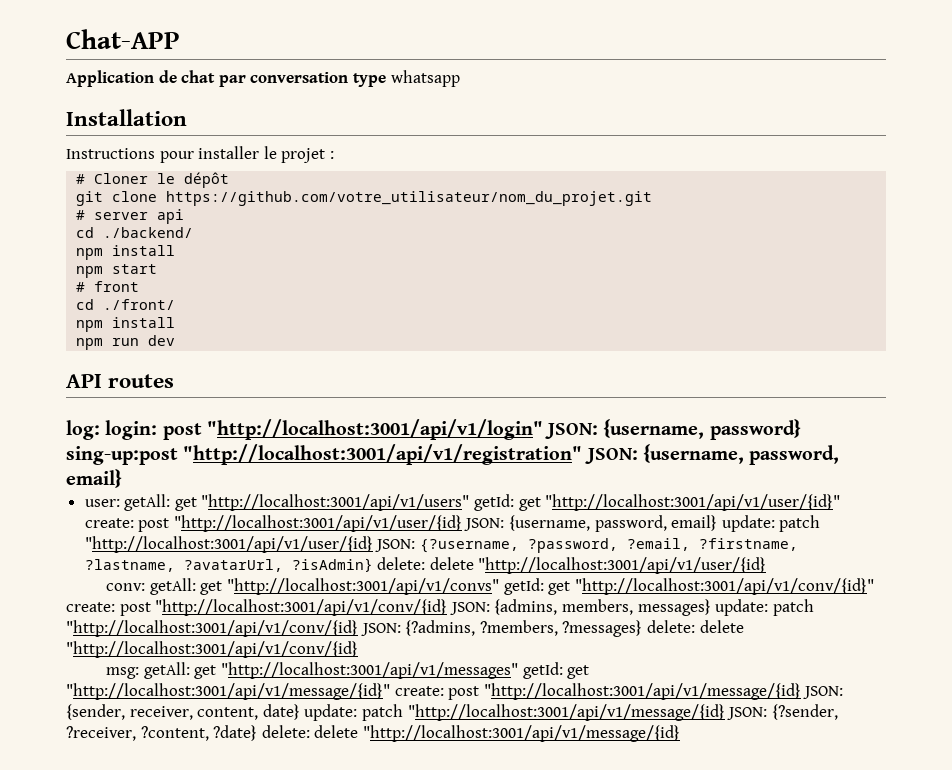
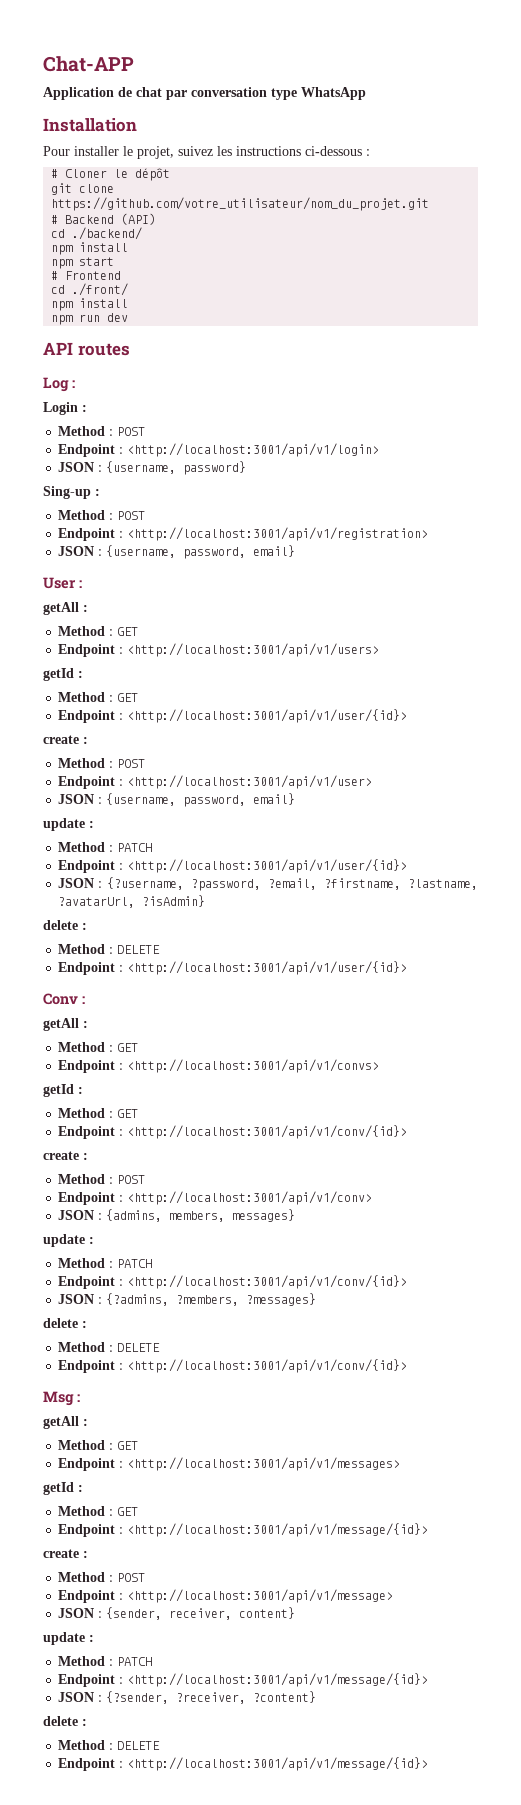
[390,70,460,87] whatsapp -> [301,87,366,100] WhatsApp
[66,146,326,163] Instructions pour installer le projet -> [43,146,362,159] Pour installer le projet, suivez les instructions ci-dessous
[94,209,185,224] server api -> [65,213,157,225] Backend (API)
[94,281,140,292] front -> [65,271,122,280] Frontend
[66,419,801,440] [66,444,840,465] [66,469,122,488] [84,494,841,511] [84,515,821,532] [84,536,416,553] log: login: post "http://localhost:3001/api/v1/login" JSON: {username, password} sing-up:post "http://localhost:3001/api/v1/registration" JSON: {username, password, email} // user: getAll: get "http://localhost:3001/api/v1/users" getId: get "http://localhost:3001/api/v1/user/{id}" create: post "http://localhost:3001/api/v1/user/{id} JSON: {username, password, email} update: patch "http://localhost:3001/api/v1/user/{id} JSON: -> [43,377,75,392] [43,402,87,415] [58,426,146,436] [58,443,380,457] [58,461,247,475] [43,486,100,499] [58,510,146,520] [58,527,429,541] [58,545,296,559] [43,577,82,589] [43,602,88,615] [58,626,139,636] [58,643,380,657] [43,668,83,681] [58,692,139,702] [58,709,408,723] [43,735,88,744] [58,758,146,768] [58,775,373,789] [58,793,296,807] [43,818,94,831] [58,842,153,852] [58,859,408,873] [58,878,103,888] Log : // Login : // Method : POST // Endpoint : <http://localhost:3001/api/v1/login> // JSON : {username, password} // Sing-up : // Method : POST // Endpoint : <http://localhost:3001/api/v1/registration> // JSON : {username, password, email} // User : // getAll : // Method : GET // Endpoint : <http://localhost:3001/api/v1/users> // getId : // Method : GET // Endpoint : <http://localhost:3001/api/v1/user/{id}> // create : // Method : POST // Endpoint : <http://localhost:3001/api/v1/user> // JSON : {username, password, email} // update : // Method : PATCH // Endpoint : <http://localhost:3001/api/v1/user/{id}> // JSON :
[377,557,767,574] [106,578,874,595] [66,599,814,616] [66,620,744,637] [66,641,358,658] [106,662,590,679] [66,683,844,700] [66,704,838,721] [66,725,680,742] delete: delete "http://localhost:3001/api/v1/user/{id} // conv: getAll: get "http://localhost:3001/api/v1/convs" getId: get "http://localhost:3001/api/v1/conv/{id}" create: post "http://localhost:3001/api/v1/conv/{id} JSON: {admins, members, messages} update: patch "http://localhost:3001/api/v1/conv/{id} JSON: {?admins, ?members, ?messages} delete: delete "http://localhost:3001/api/v1/conv/{id} // msg: getAll: get "http://localhost:3001/api/v1/messages" getId: get "http://localhost:3001/api/v1/message/{id}" create: post "http://localhost:3001/api/v1/message/{id} JSON: {sender, receiver, content, date} update: patch "http://localhost:3001/api/v1/message/{id} JSON: {?sender, ?receiver, ?content, ?date} delete: delete "http://localhost:3001/api/v1/message/{id} -> [43,920,87,930] [58,944,161,954] [58,961,408,975] [43,993,85,1005] [43,1018,88,1031] [58,1042,139,1052] [58,1059,380,1073] [43,1084,83,1097] [58,1108,139,1118] [58,1125,408,1139] [43,1151,88,1160] [58,1174,146,1184] [58,1191,373,1205] [58,1209,296,1222] [43,1234,94,1247] [58,1258,153,1268] [58,1275,408,1289] [58,1293,317,1306] [43,1318,87,1328] [58,1342,161,1352] [58,1359,408,1373] [43,1391,80,1406] [43,1416,88,1429] [58,1440,139,1450] [58,1457,401,1471] [43,1482,83,1495] [58,1506,139,1516] [58,1523,429,1537] [43,1549,88,1558] [58,1572,146,1582] [58,1589,394,1603] [58,1607,296,1620] [43,1632,94,1645] [58,1656,153,1666] [58,1673,429,1687] [58,1691,317,1704] [43,1716,87,1726] [58,1740,161,1750] [58,1757,429,1771] // delete : // Method : DELETE // Endpoint : <http://localhost:3001/api/v1/user/{id}> // Conv : // getAll : // Method : GET // Endpoint : <http://localhost:3001/api/v1/convs> // getId : // Method : GET // Endpoint : <http://localhost:3001/api/v1/conv/{id}> // create : // Method : POST // Endpoint : <http://localhost:3001/api/v1/conv> // JSON : {admins, members, messages} // update : // Method : PATCH // Endpoint : <http://localhost:3001/api/v1/conv/{id}> // JSON : {?admins, ?members, ?messages} // delete : // Method : DELETE // Endpoint : <http://localhost:3001/api/v1/conv/{id}> // Msg : // getAll : // Method : GET // Endpoint : <http://localhost:3001/api/v1/messages> // getId : // Method : GET // Endpoint : <http://localhost:3001/api/v1/message/{id}> // create : // Method : POST // Endpoint : <http://localhost:3001/api/v1/message> // JSON : {sender, receiver, content} // update : // Method : PATCH // Endpoint : <http://localhost:3001/api/v1/message/{id}> // JSON : {?sender, ?receiver, ?content} // delete : // Method : DELETE // Endpoint : <http://localhost:3001/api/v1/message/{id}>

